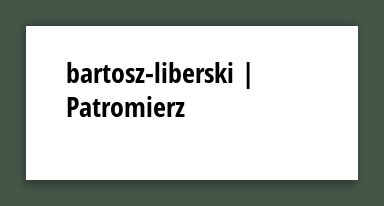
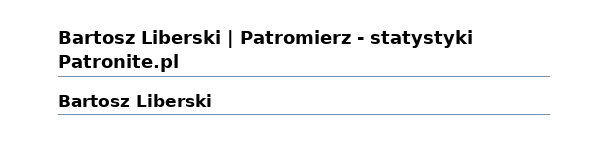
[66,62,256,89] [66,96,185,117] bartosz-liberski | Patromierz -> [58,30,473,48] [58,54,179,72] [58,94,212,107] Bartosz Liberski | Patromierz - statystyki Patronite.pl // Bartosz Liberski

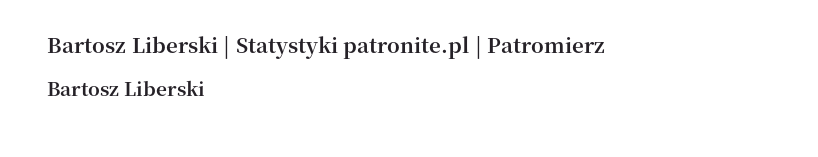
[240,30,473,48] [58,54,179,72] Patromierz - statystyki Patronite.pl -> [235,36,606,59] Statystyki patronite.pl | Patromierz

